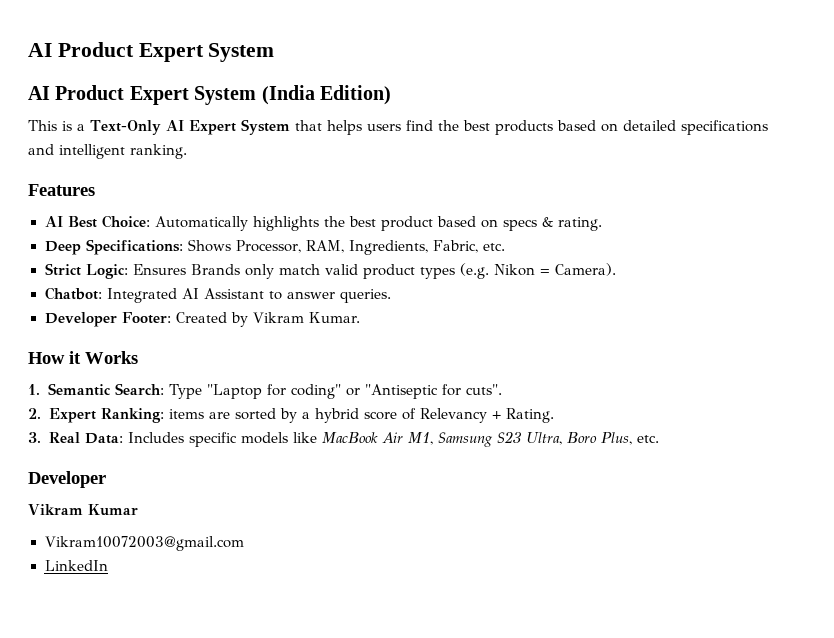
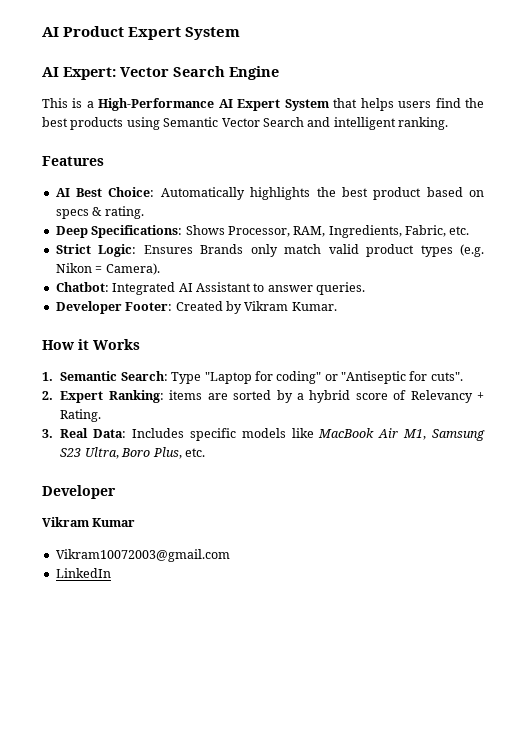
[55,85,391,105] Product Expert System (India Edition) -> [63,66,279,80] Expert: Vector Search Engine
[90,120,161,135] Text-Only -> [98,98,215,111] High-Performance
[556,120,768,135] based on detailed specifications -> [126,117,304,130] using Semantic Vector Search

